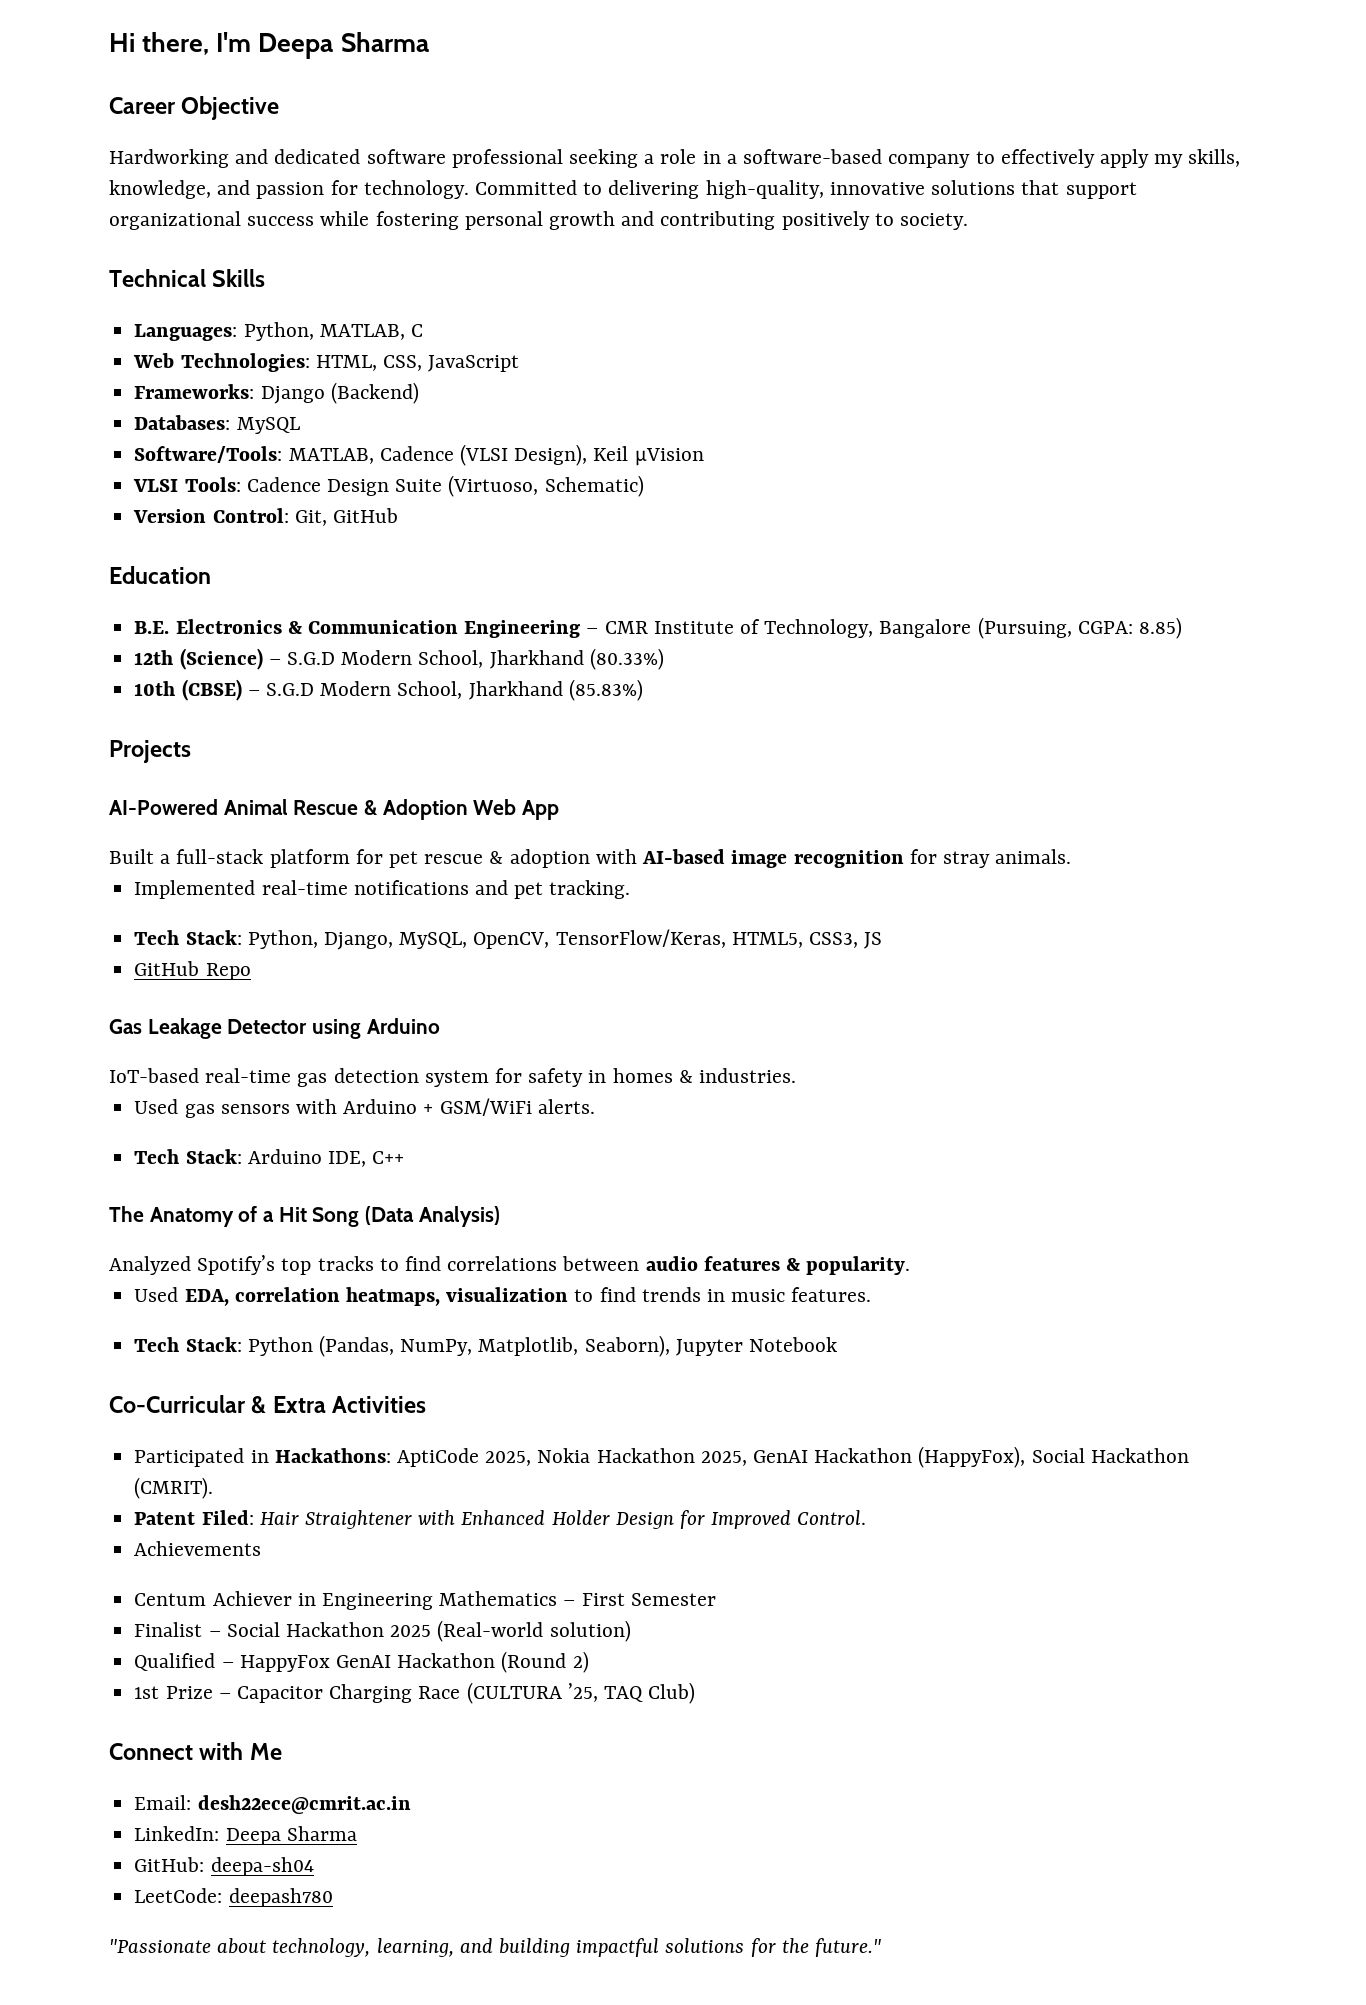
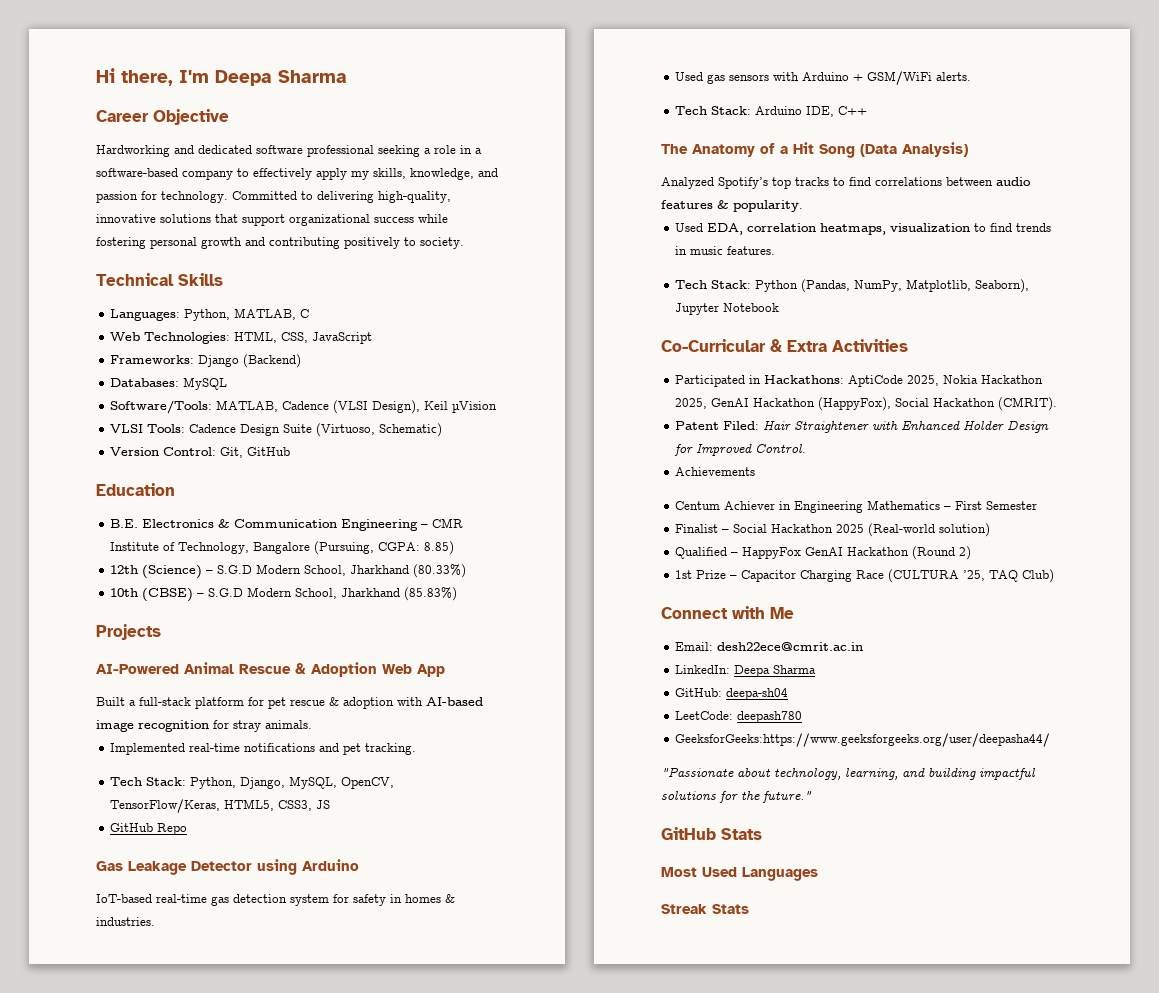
(333, 1897) none -> [675,733,1051,747] // GeeksforGeeks:https://www.geeksforgeeks.org/user/deepasha44/
(882, 1947) none -> [661,827,762,840] [661,867,818,881] [661,904,749,914] // GitHub Stats // Most Used Languages // Streak Stats

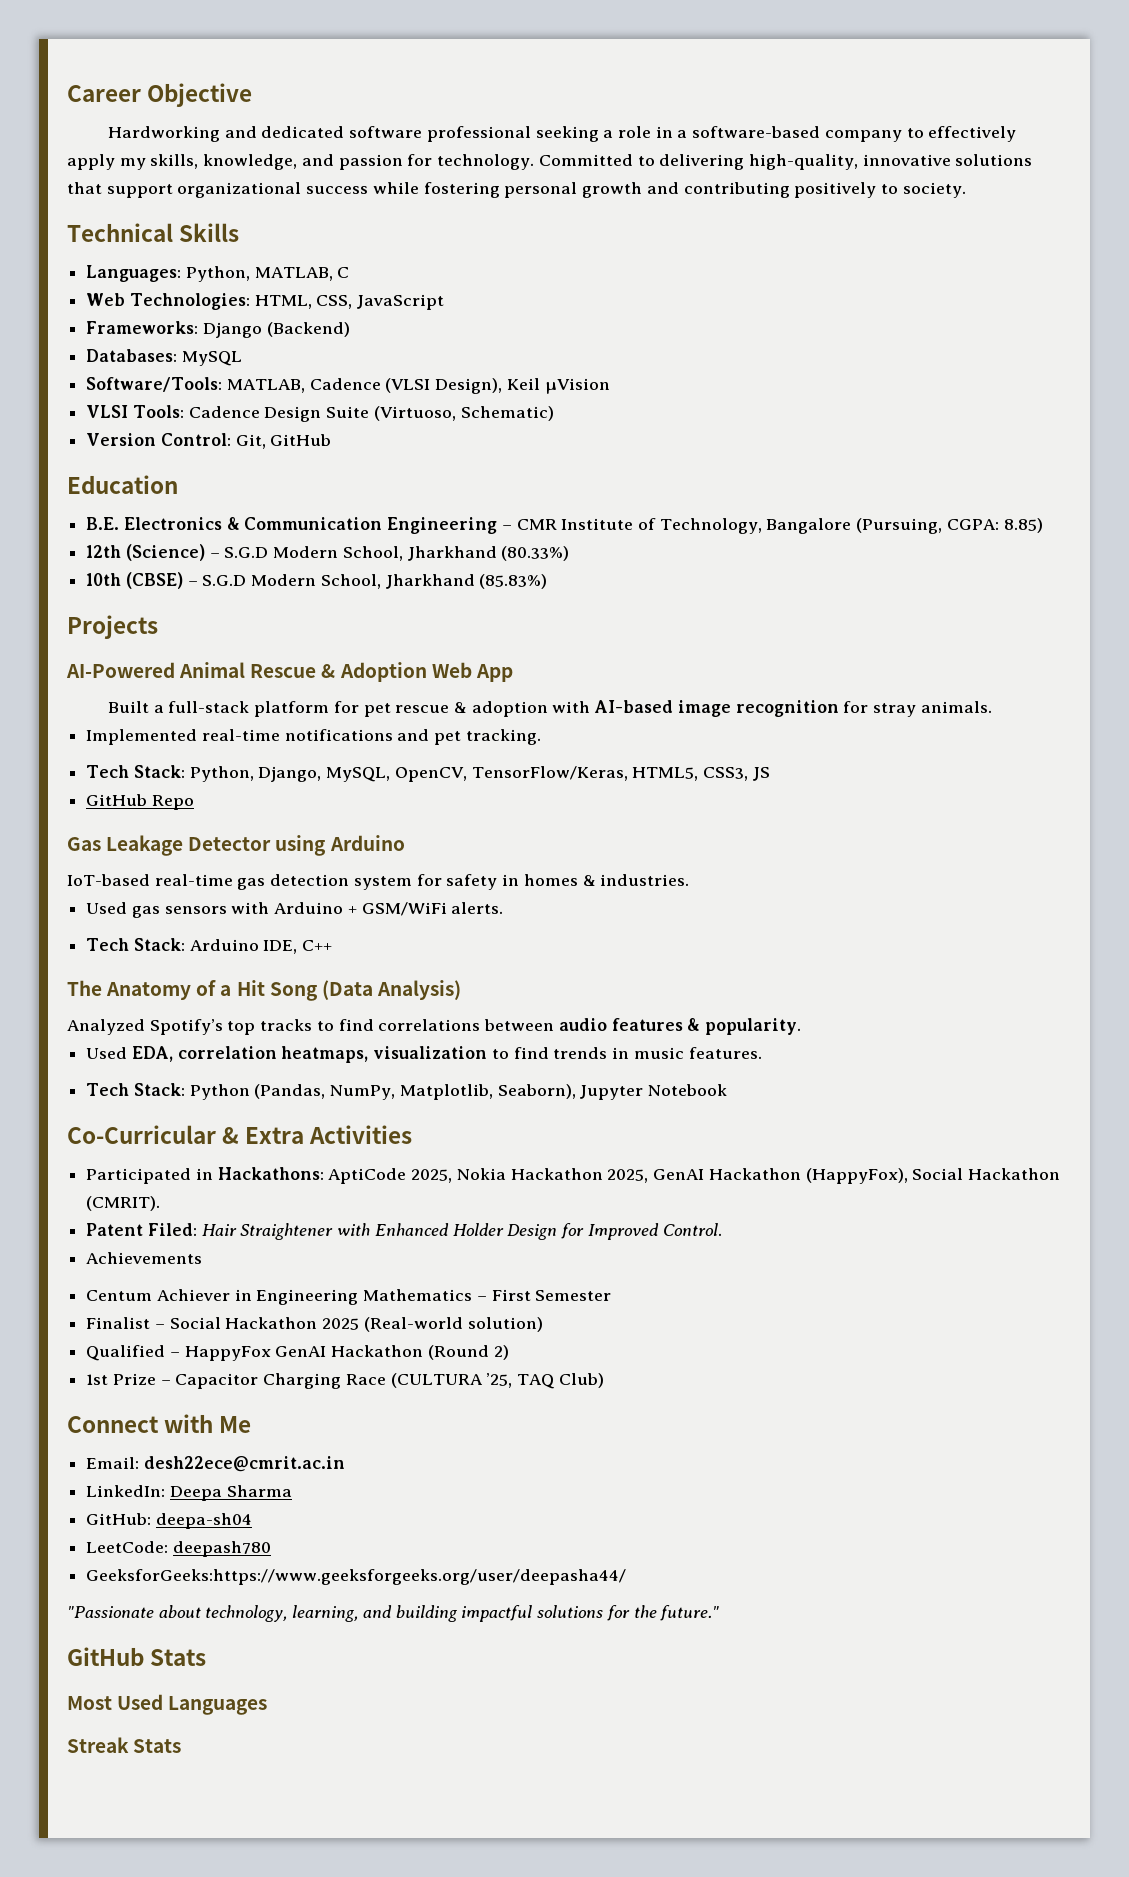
[96,68,347,86] Hi there, I'm Deepa Sharma // -> (67, 93) none

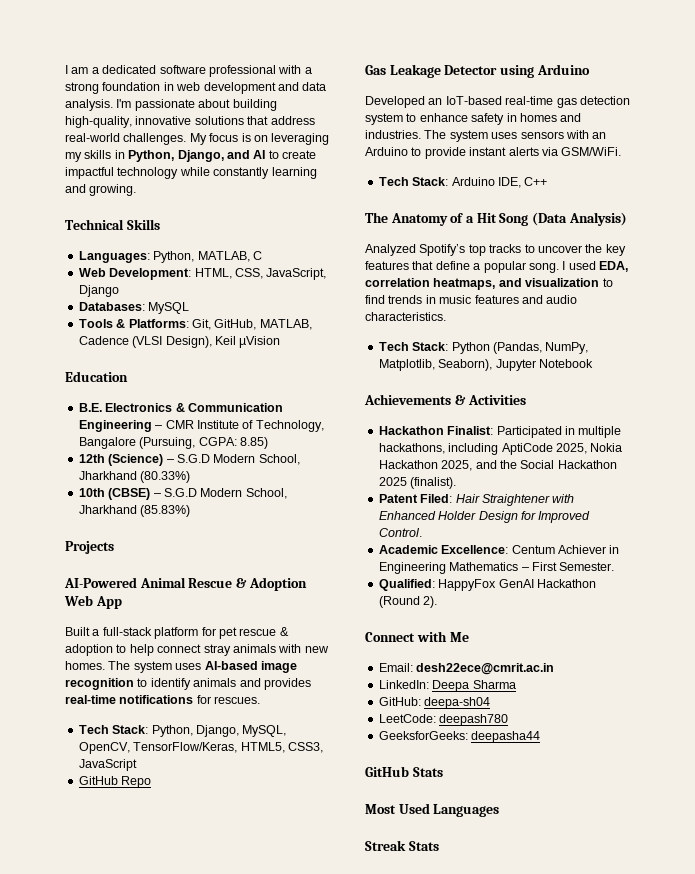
[67,83,253,107] [107,126,1017,142] [67,154,1033,170] [67,182,966,198] Career Objective // Hardworking and dedicated software professional seeking a role in a software-based company to effectively apply my skills, knowledge, and passion for technology. Committed to delivering high-quality, innovative solutions that support organizational success while fostering personal growth and contributing positively to society. -> [65,65,312,77] [65,82,327,94] [65,99,277,111] [65,116,315,128] [65,133,330,145] [65,150,316,162] [65,167,317,179] [65,184,137,196] I am a dedicated software professional with a strong foundation in web development and data analysis. I'm passionate about building high-quality, innovative solutions that address real-world challenges. My focus is on leveraging my skills in Python, Django, and AI to create impactful technology while constantly learning and growing.
[129,293,250,310] Technologies: -> [109,268,192,280] Development:
[357,294,445,310] [86,321,199,334] JavaScript // Frameworks: -> [266,268,327,280] JavaScript,
[266,322,350,337] (Backend) -> (119, 291) none
[86,377,223,392] Software/Tools: -> [78,319,257,330] Tools & Platforms: Git, GitHub,
[86,405,554,422] [86,433,332,449] // VLSI Tools: Cadence Design Suite (Virtuoso, Schematic) // Version Control: Git, GitHub -> (281, 342) none
[552,700,992,717] [86,729,541,745] with AI-based image recognition for stray animals. // Implemented real-time notifications and pet tracking. -> [116,644,329,656] [65,661,297,673] [65,678,311,690] [65,695,261,704] to help connect stray animals with new homes. The system uses AI-based image recognition to identify animals and provides real-time notifications for rescues.
[752,767,770,781] JS -> [78,759,137,771] JavaScript
(405, 843) none -> [365,96,443,108] Developed an
[416,874,442,886] for -> [406,113,468,122] to enhance
[582,875,596,886] & -> [560,113,582,122] and
[86,902,504,918] // Used gas sensors with Arduino + GSM/WiFi alerts. -> [424,130,607,142] [365,147,622,159] The system uses sensors with an Arduino to provide instant alerts via GSM/WiFi.
[338,1018,801,1035] [86,1047,128,1059] find correlations between audio features & popularity. // Used -> [537,244,626,256] [365,261,596,273] uncover the key features that define a popular song. I used
(369, 1054) none -> [498,278,522,287] and
[688,1047,762,1059] features. -> [474,295,578,304] [365,312,446,321] features and audio characteristics.
[67,1125,413,1144] [86,1167,324,1184] Co-Curricular & Extra Activities // Participated in Hackathons: -> [364,394,526,405] [378,426,622,438] [378,443,499,455] Achievements & Activities // Hackathon Finalist: Participated in multiple hackathons, including
[653,1168,1060,1184] [86,1196,161,1211] GenAI Hackathon (HappyFox), Social Hackathon (CMRIT). -> [475,460,617,469] [378,477,457,489] and the Social Hackathon 2025 (finalist).
[86,1252,203,1264] Achievements // -> [378,545,509,554] Academic Excellence:
[535,1290,612,1301] [86,1317,543,1332] [86,1345,509,1361] [86,1373,604,1389] Semester // Finalist – Social Hackathon 2025 (Real-world solution) // Qualified – HappyFox GenAI Hackathon (Round 2) // 1st Prize – Capacitor Charging Race (CULTURA ’25, TAQ Club) -> [559,562,615,571] [378,579,596,591] [378,596,438,608] Semester. // Qualified: HappyFox GenAI Hackathon (Round 2).
[86,1569,627,1585] [67,1605,720,1622] GeeksforGeeks:https://www.geeksforgeeks.org/user/deepasha44/ // "Passionate about technology, learning, and building impactful solutions for the future." -> [378,731,541,743] GeeksforGeeks: deepasha44

